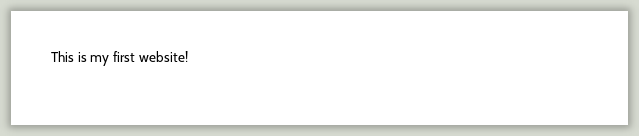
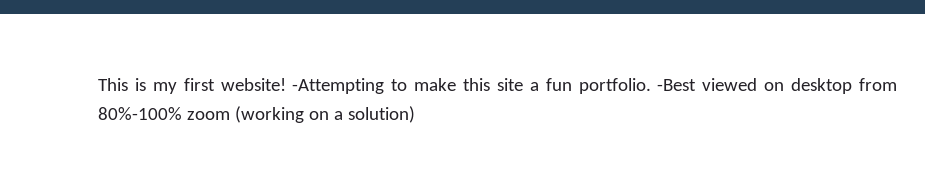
(188, 56) none -> [292,78,897,94] [98,106,415,123] -Attempting to make this site a fun portfolio. -Best viewed on desktop from 80%-100% zoom (working on a solution)

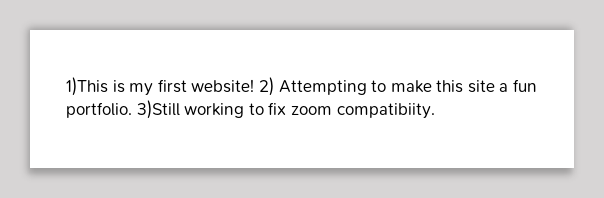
[98,78,128,91] This -> [66,77,108,96] 1)This
[292,78,385,94] -Attempting -> [258,77,367,96] 2) Attempting
[657,78,897,94] [98,106,415,123] -Best viewed on desktop from 80%-100% zoom (working on a solution) -> [136,100,435,119] 3)Still working to fix zoom compatibiity.

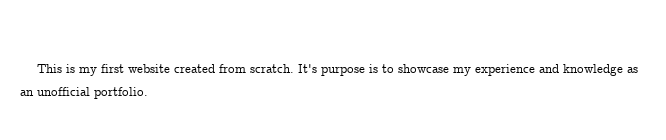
[66,77,108,96] 1)This -> [37,64,63,73] This
[191,77,538,96] [66,100,435,119] website! 2) Attempting to make this site a fun portfolio. 3)Still working to fix zoom compatibiity. -> [128,64,639,76] [20,87,148,99] website created from scratch. It's purpose is to showcase my experience and knowledge as an unofficial portfolio.

